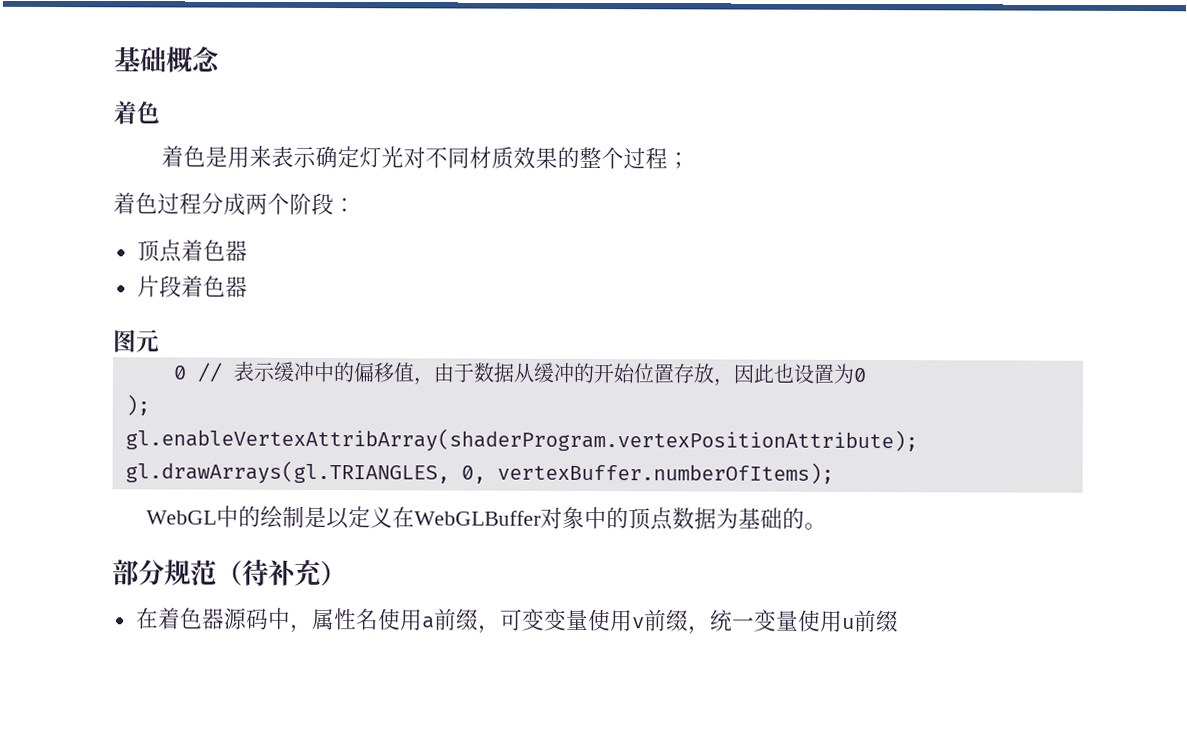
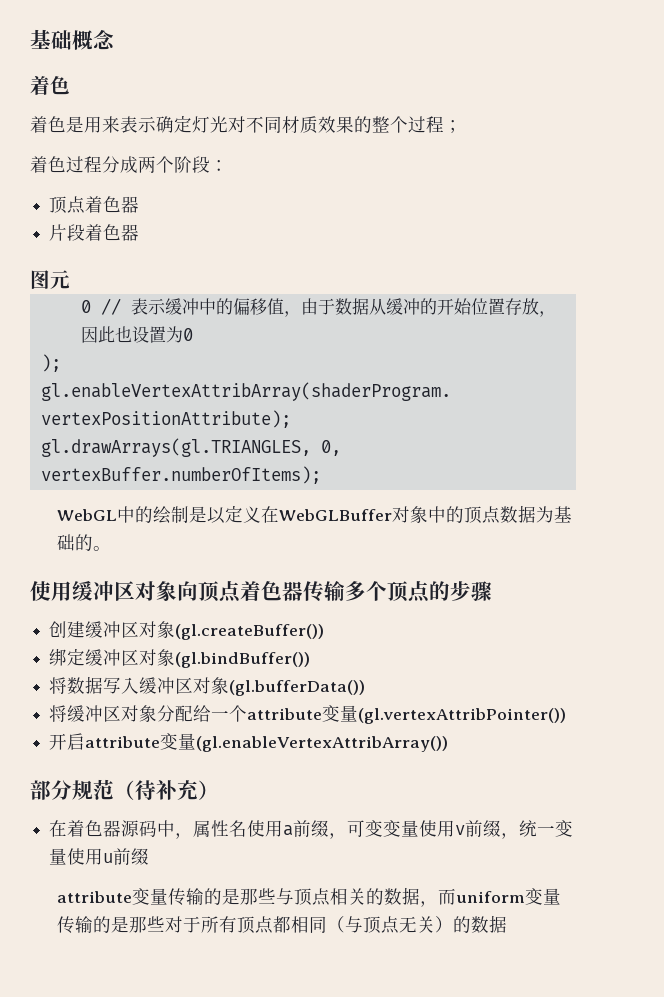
(827, 526) none -> [30,580,492,603] [49,621,325,640] [49,648,311,668] [49,676,366,696] [49,705,567,724] [49,733,449,752] // 使用缓冲区对象向顶点着色器传输多个顶点的步骤 // 创建缓冲区对象(gl.createBuffer()) // 绑定缓冲区对象(gl.bindBuffer()) // 将数据写入缓冲区对象(gl.bufferData()) // 将缓冲区对象分配给一个attribute变量(gl.vertexAttribPointer()) // 开启attribute变量(gl.enableVertexAttribArray())
(899, 621) none -> [56,887,561,907] [56,915,507,934] // attribute变量传输的是那些与顶点相关的数据，而uniform变量传输的是那些对于所有顶点都相同（与顶点无关）的数据

